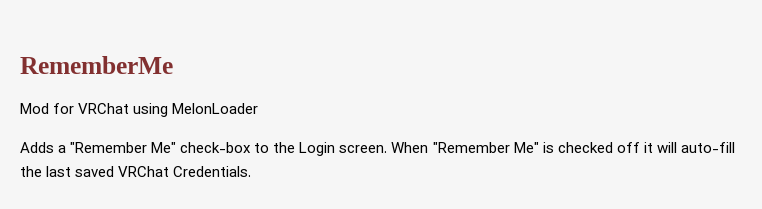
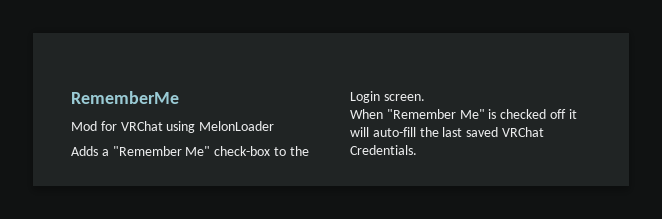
(388, 149) none -> (425, 97) //

